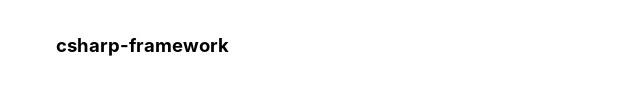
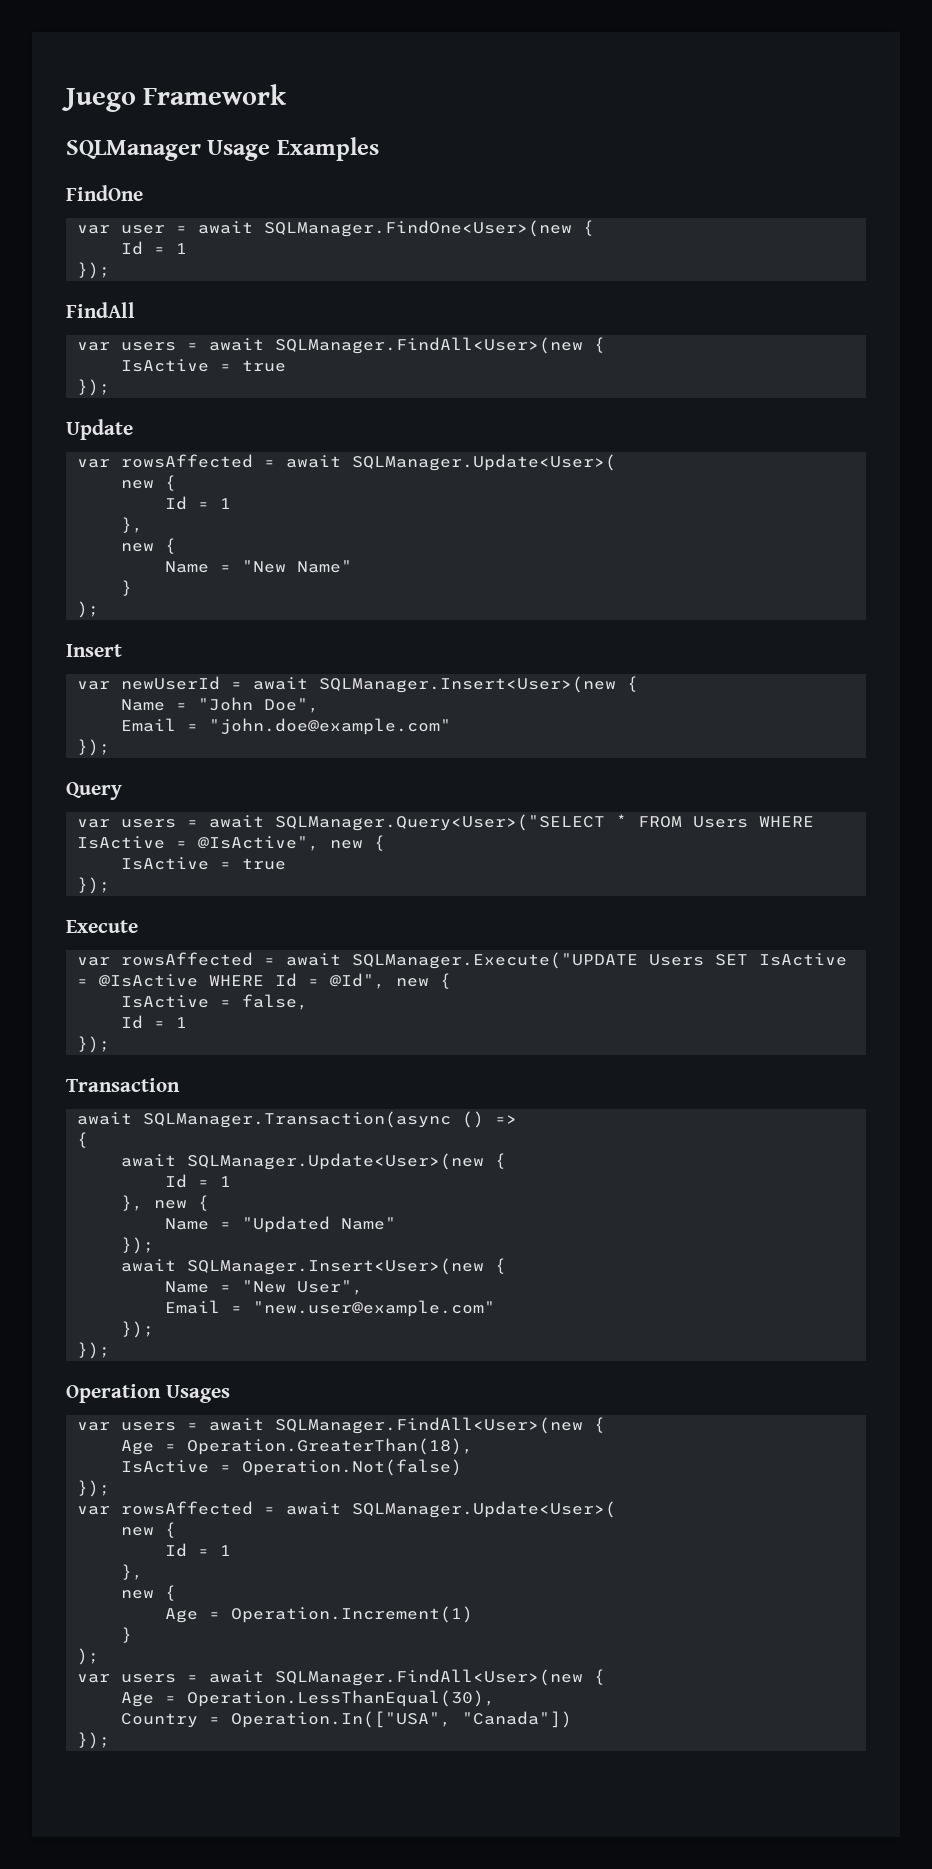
[56,38,229,56] csharp-framework -> [62,84,288,112] [66,137,379,161] [66,185,143,201] [76,220,594,237] [120,241,187,255] [76,262,110,279] [66,302,135,318] [76,337,605,354] [120,359,286,372] [76,379,110,396] [66,419,133,440] [76,454,616,471] [120,475,176,491] [164,496,231,510] [120,517,143,533] [120,538,176,554] [164,560,352,573] [120,580,132,596] [76,601,99,618] [66,644,122,657] [76,676,638,693] [120,697,319,713] [120,718,451,735] [76,739,110,756] [66,782,122,800] [76,814,814,831] [76,835,385,851] [120,857,286,870] [76,877,110,894] [66,920,138,933] [76,952,847,969] [76,973,451,989] [120,994,308,1010] [120,1015,187,1029] [76,1036,110,1053] [66,1078,180,1092] [76,1111,517,1128] [76,1132,88,1148] [120,1153,506,1170] [164,1174,231,1188] [120,1195,209,1211] [164,1216,396,1233] [120,1237,154,1254] [120,1258,506,1275] [164,1280,363,1295] [164,1300,495,1317] [120,1321,154,1338] [76,1342,110,1359] [66,1384,230,1403] [76,1417,605,1434] [120,1438,473,1455] [120,1459,462,1476] [76,1480,110,1497] [76,1501,616,1518] [120,1522,176,1538] [164,1543,231,1557] [120,1564,143,1580] [120,1585,176,1601] [164,1606,473,1623] [120,1627,132,1643] [76,1648,99,1665] [76,1669,605,1686] [120,1690,495,1707] [120,1711,572,1728] [76,1732,110,1749] Juego Framework // SQLManager Usage Examples // FindOne // var user = await SQLManager.FindOne<User>(new { // Id = 1 // }); // FindAll // var users = await SQLManager.FindAll<User>(new { // IsActive = true // }); // Update // var rowsAffected = await SQLManager.Update<User>( // new { // Id = 1 // }, // new { // Name = "New Name" // } // ); // Insert // var newUserId = await SQLManager.Insert<User>(new { // Name = "John Doe", // Email = "john.doe@example.com" // }); // Query // var users = await SQLManager.Query<User>("SELECT * FROM Users WHERE IsActive = @IsActive", new { // IsActive = true // }); // Execute // var rowsAffected = await SQLManager.Execute("UPDATE Users SET IsActive = @IsActive WHERE Id = @Id", new { // IsActive = false, // Id = 1 // }); // Transaction // await SQLManager.Transaction(async () => // { // await SQLManager.Update<User>(new { // Id = 1 // }, new { // Name = "Updated Name" // }); // await SQLManager.Insert<User>(new { // Name = "New User", // Email = "new.user@example.com" // }); // }); // Operation Usages // var users = await SQLManager.FindAll<User>(new { // Age = Operation.GreaterThan(18), // IsActive = Operation.Not(false) // }); // var rowsAffected = await SQLManager.Update<User>( // new { // Id = 1 // }, // new { // Age = Operation.Increment(1) // } // ); // var users = await SQLManager.FindAll<User>(new { // Age = Operation.LessThanEqual(30), // Country = Operation.In(["USA", "Canada"]) // });

